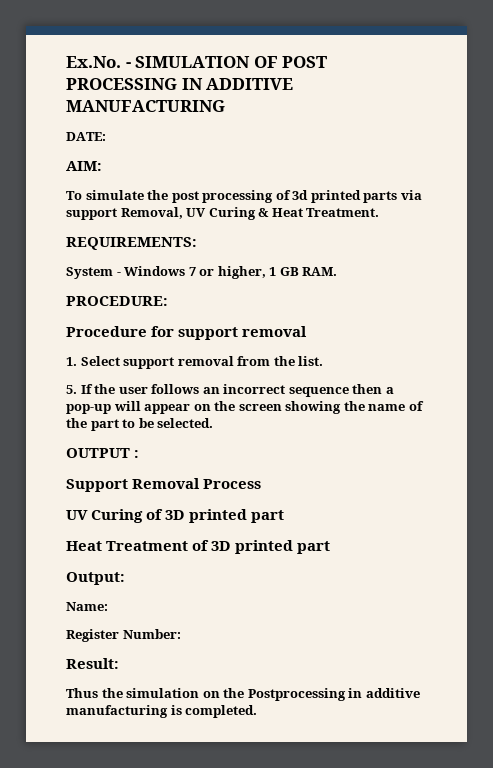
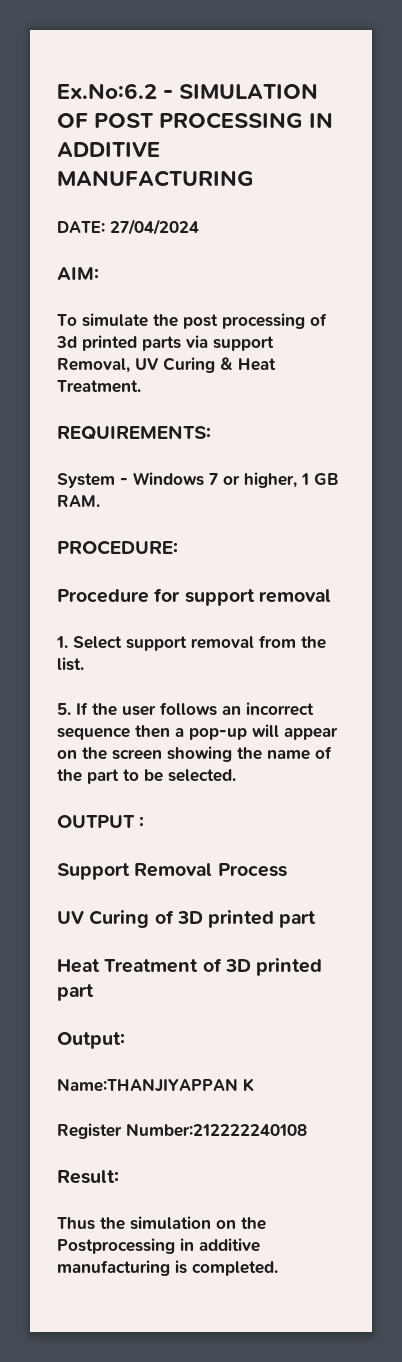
[66,56,121,68] Ex.No. -> [57,83,157,99] Ex.No:6.2
(106, 136) none -> [110,219,199,235] 27/04/2024
[66,602,108,611] Name: -> [57,1078,254,1092] Name:THANJIYAPPAN K
[122,629,181,639] Number: -> [126,1123,307,1137] Number:212222240108

